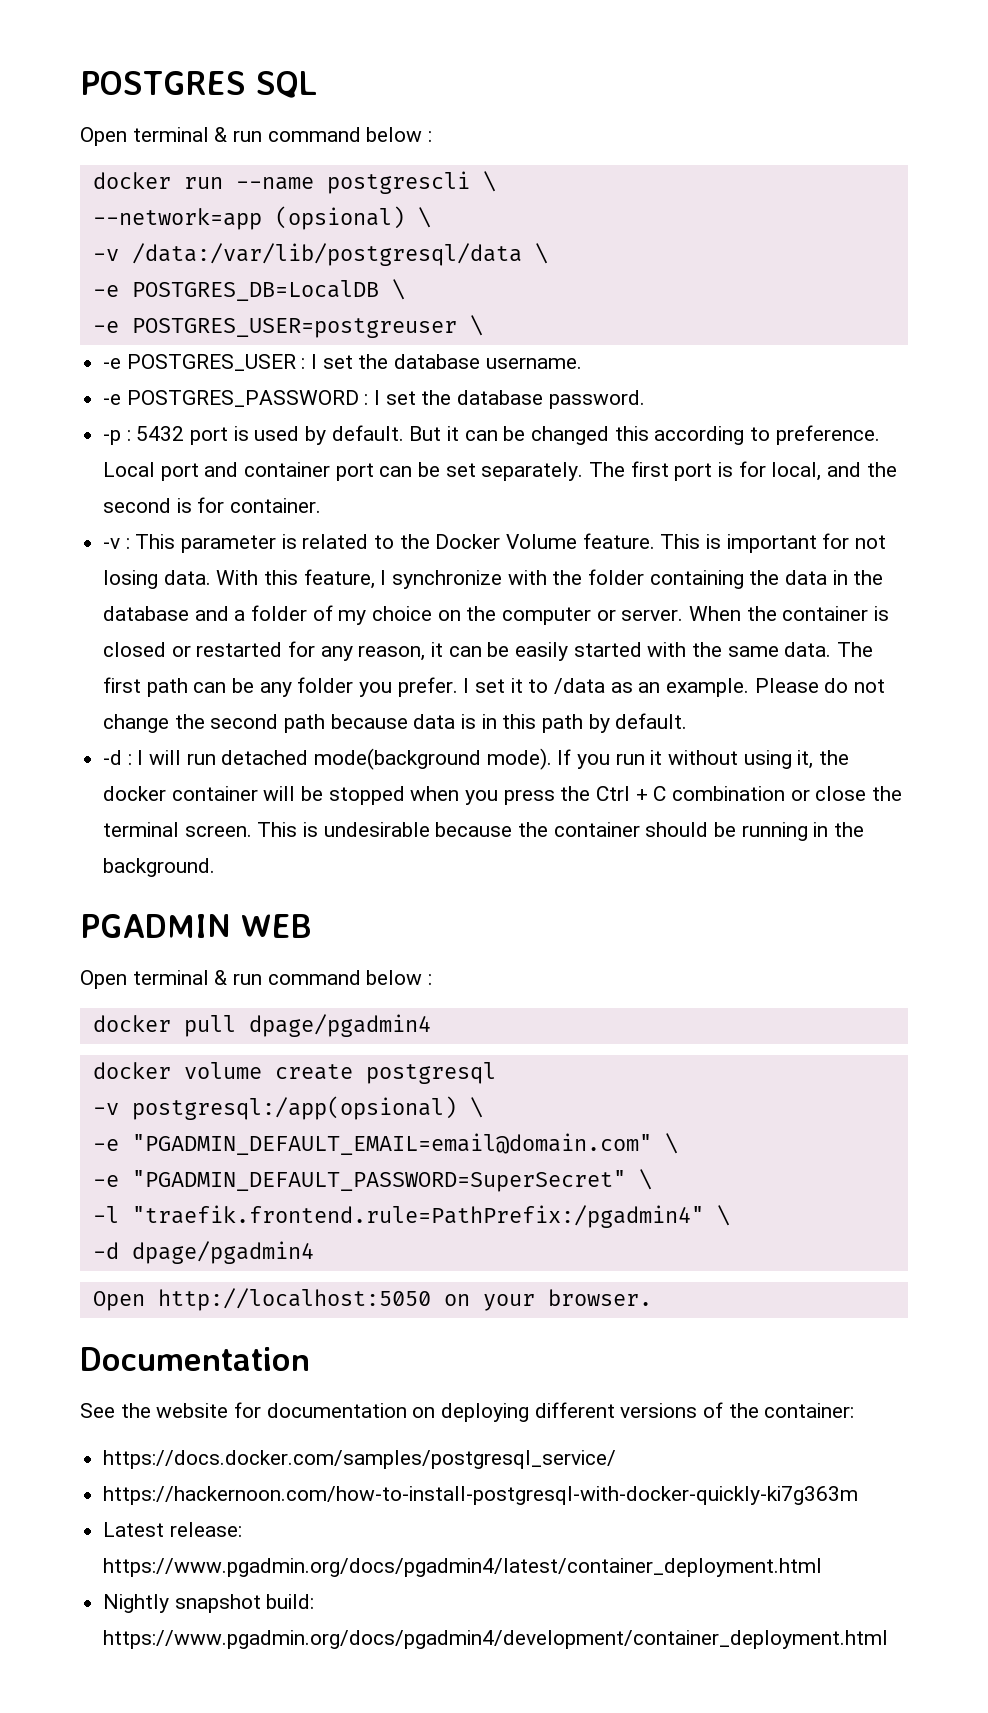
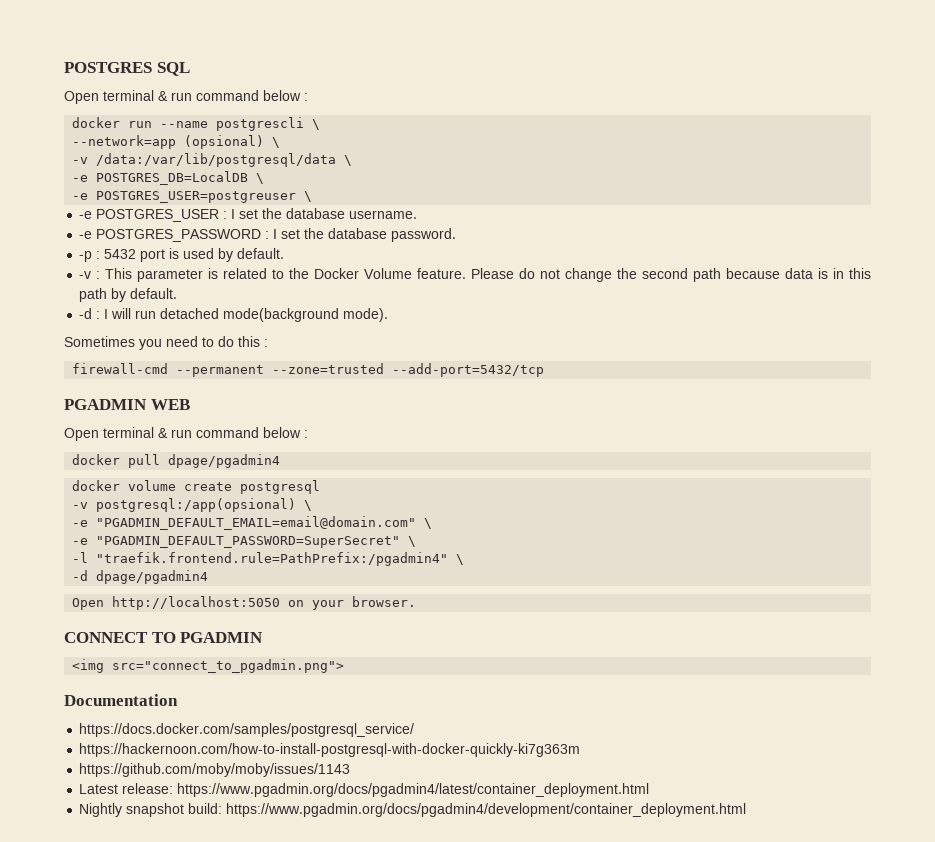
[409,425,880,445] [103,461,897,481] [103,497,322,513] But it can be changed this according to preference. Local port and container port can be set separately. The first port is for local, and the second is for container. -> (285, 253) none
[660,533,887,553] [103,569,884,589] [103,605,890,625] [103,641,874,661] [103,677,750,697] This is important for not losing data. With this feature, I synchronize with the folder containing the data in the database and a folder of my choice on the computer or server. When the container is closed or restarted for any reason, it can be easily started with the same data. The first path can be any folder you prefer. I set it to /data as an example. -> (467, 273) none
[557,749,850,769] [103,786,903,805] [103,822,865,841] [103,858,216,877] If you run it without using it, the docker container will be stopped when you press the Ctrl + C combination or close the terminal screen. This is undesirable because the container should be running in the background. -> [64,336,268,350] [72,363,545,377] // Sometimes you need to do this : // firewall-cmd --permanent --zone=trusted --add-port=5432/tcp
[80,1347,310,1371] [80,1402,855,1422] Documentation // See the website for documentation on deploying different versions of the container: -> [64,632,264,643] [72,659,345,673] [64,694,178,706] CONNECT TO PGADMIN // <img src="connect_to_pgadmin.png"> // Documentation
(859, 1495) none -> [79,763,351,777] // https://github.com/moby/moby/issues/1143

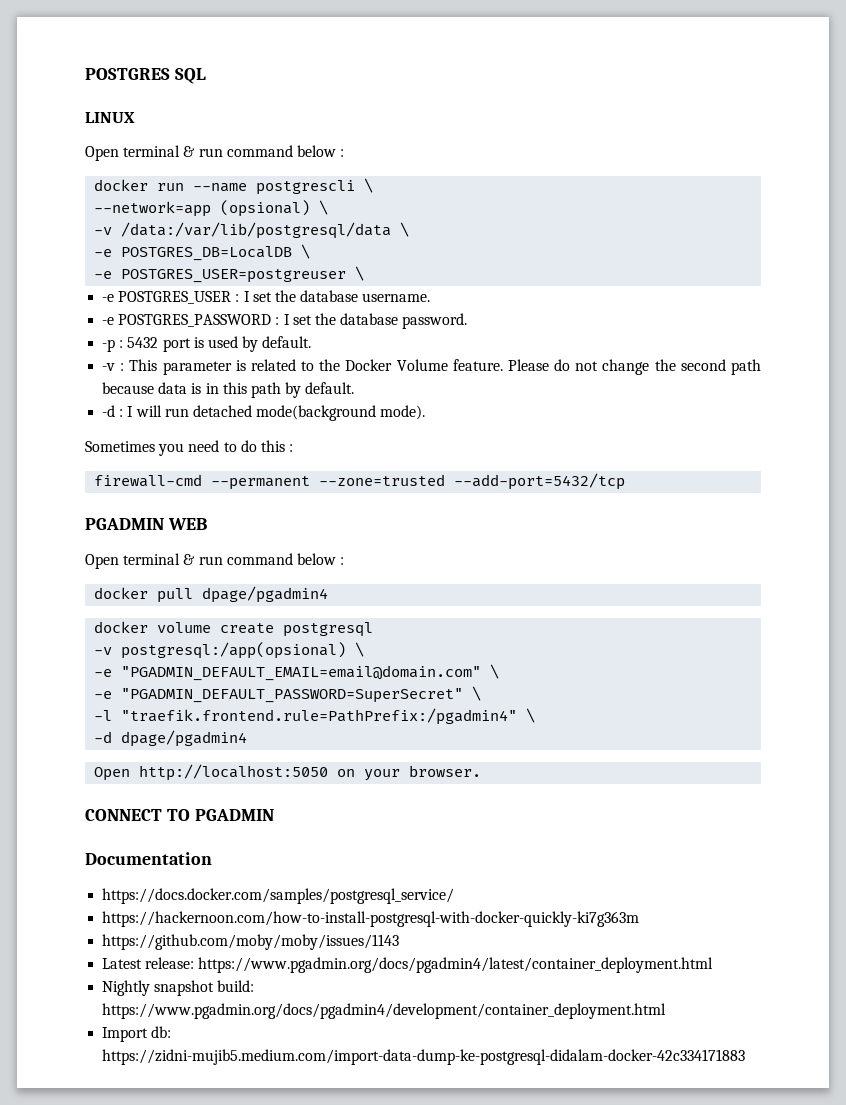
(190, 69) none -> [85,112,135,123] // LINUX
[72,659,345,673] // <img src="connect_to_pgadmin.png"> -> (274, 815) none
(747, 810) none -> [102,1026,172,1042] [102,1049,746,1065] // Import db: https://zidni-mujib5.medium.com/import-data-dump-ke-postgresql-didalam-docker-42c334171883

